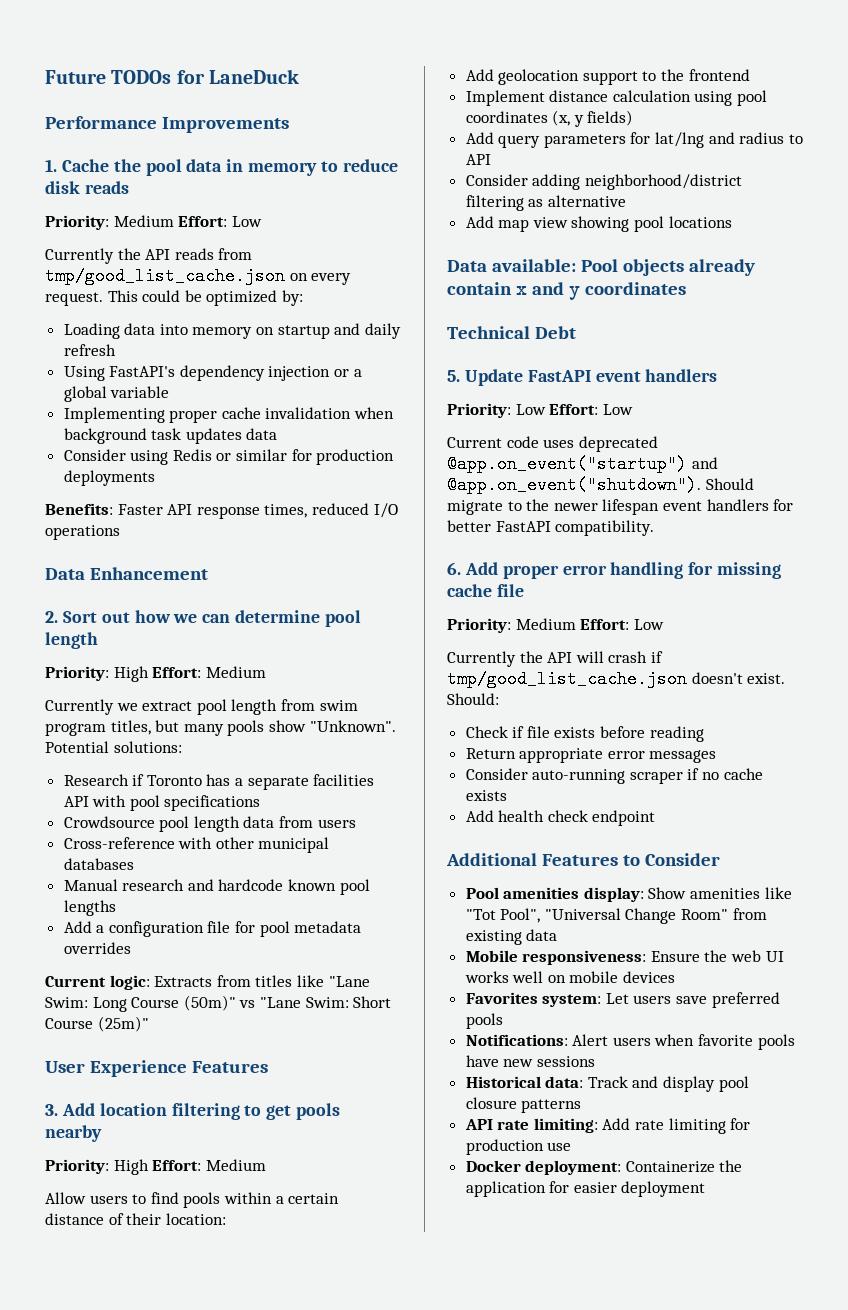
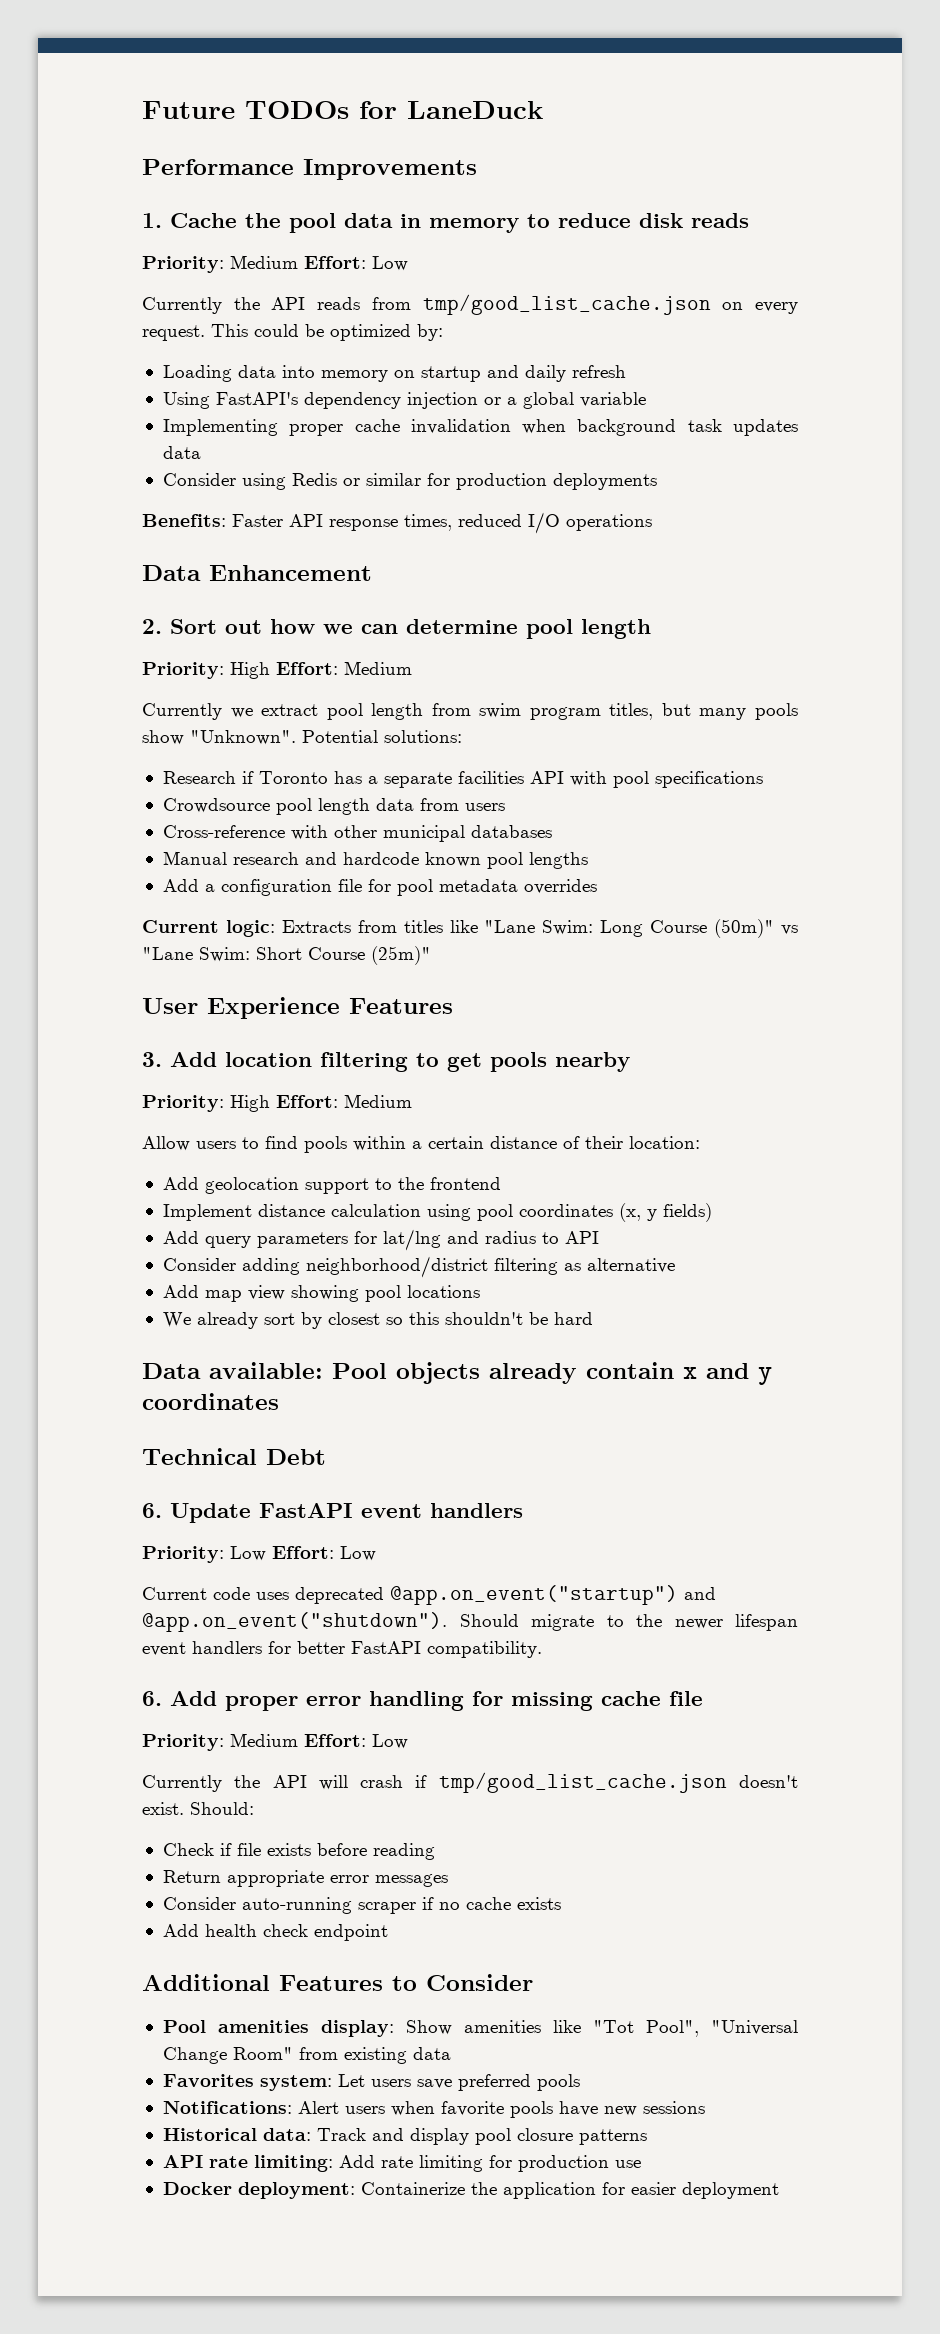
(732, 222) none -> [162,1312,593,1329] // We already sort by closest so this shouldn't be hard
[447,370,460,382] 5. -> [142,1503,162,1518] 6.
[465,950,784,965] [464,971,676,983] // Mobile responsiveness: Ensure the web UI works well on mobile devices -> (451, 2053) none

